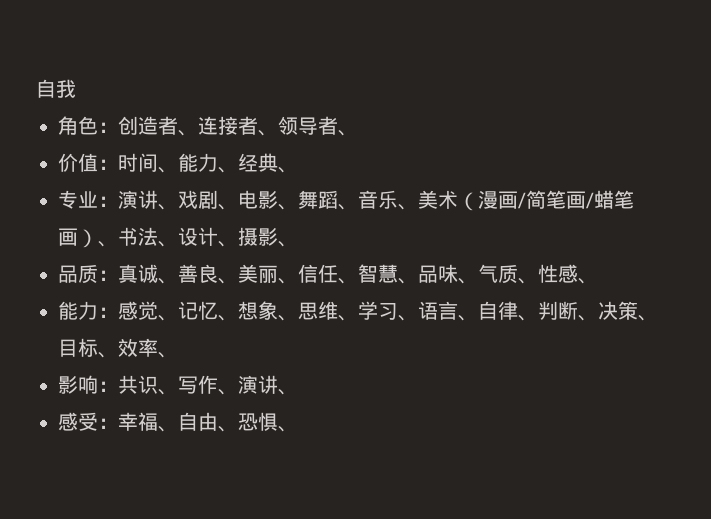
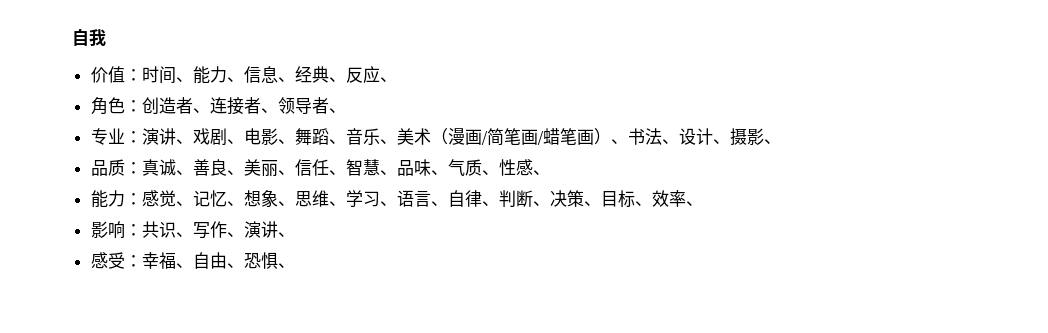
(76, 88) none -> [90,66,397,84] // 价值：时间、能力、信息、经典、反应、
[58,153,298,173] // 价值：时间、能力、经典、 -> (346, 110) none

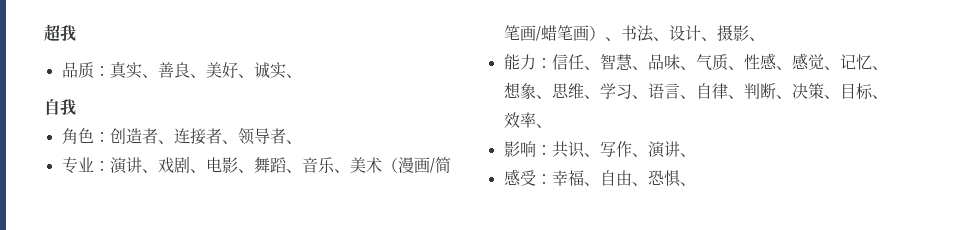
[72,28,106,46] [90,66,397,84] 自我 // 价值：时间、能力、信息、经典、反应、 -> [44,24,76,42] [61,61,302,79] [44,99,76,116] 超我 // 品质：真实、善良、美好、诚实、 // 自我
[90,159,295,177] 品质：真诚、善良、美丽、 -> [503,54,552,70] 能力：
[90,190,142,208] // 能力： -> (792, 68) none

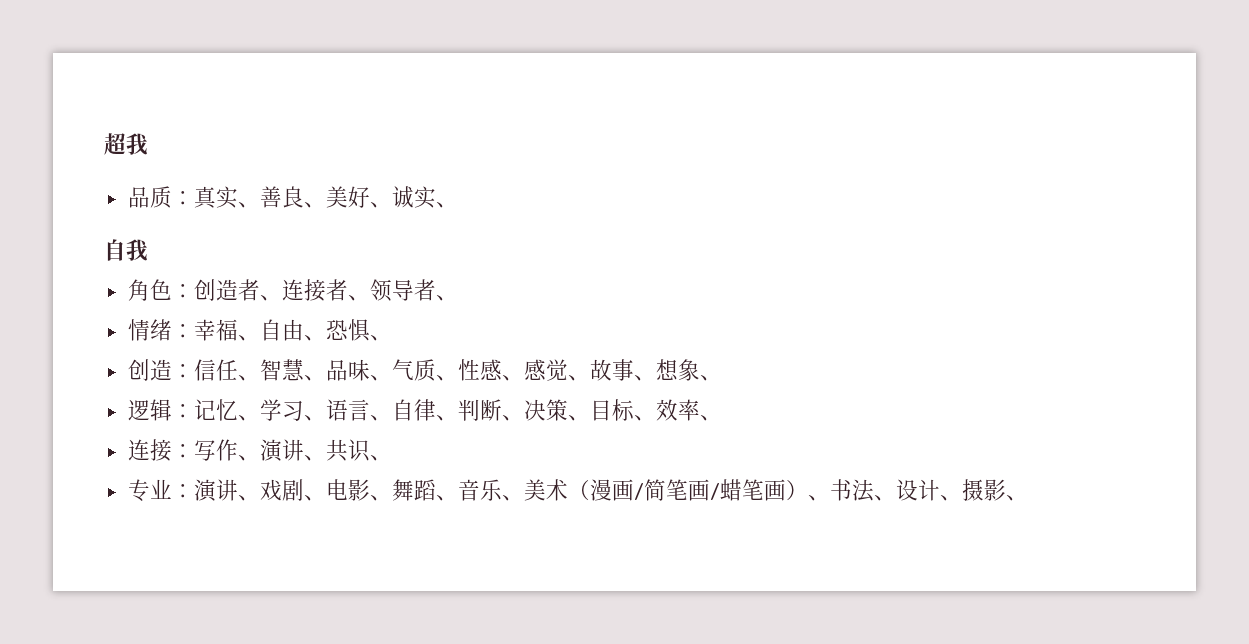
(302, 142) none -> [127,319,392,342] [127,359,722,381] [127,399,722,421] [127,439,392,462] // 情绪：幸福、自由、恐惧、 // 创造：信任、智慧、品味、气质、性感、感觉、故事、想象、 // 逻辑：记忆、学习、语言、自律、判断、决策、目标、效率、 // 连接：写作、演讲、共识、
[503,53,888,71] [503,82,888,100] [503,112,552,128] [503,141,696,158] [503,169,696,187] // 能力：信任、智慧、品味、气质、性感、感觉、记忆、想象、思维、学习、语言、自律、判断、决策、目标、效率、 // 影响：共识、写作、演讲、 // 感受：幸福、自由、恐惧、 -> (1028, 498) none

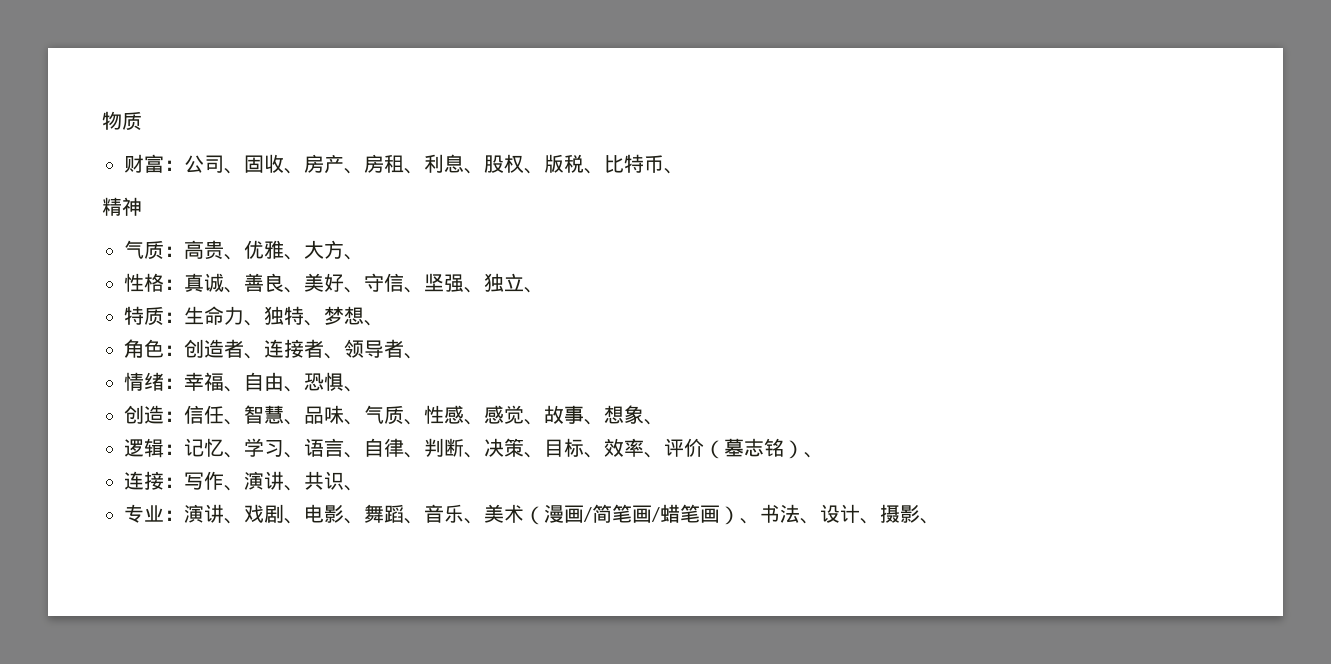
[104,133,148,155] [127,186,458,209] [104,239,148,261] 超我 // 品质：真实、善良、美好、诚实、 // 自我 -> [102,111,142,130] [124,154,684,174] [102,197,142,216] [124,240,364,260] [124,273,544,293] [124,306,384,326] 物质 // 财富：公司、固收、房产、房租、利息、股权、版税、比特币、 // 精神 // 气质：高贵、优雅、大方、 // 性格：真诚、善良、美好、守信、坚强、独立、 // 特质：生命力、独特、梦想、
(722, 418) none -> [664,438,824,459] 评价（墓志铭）、

